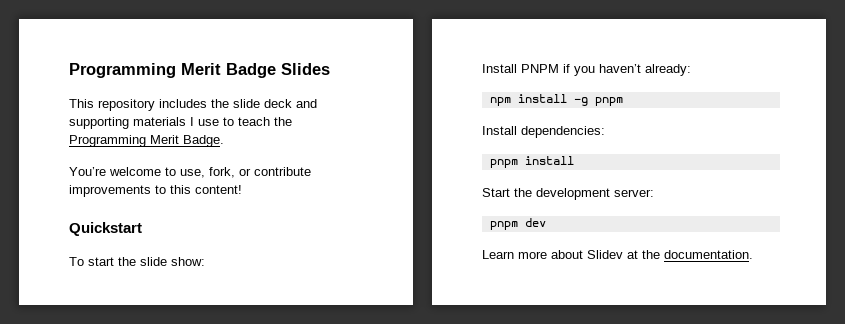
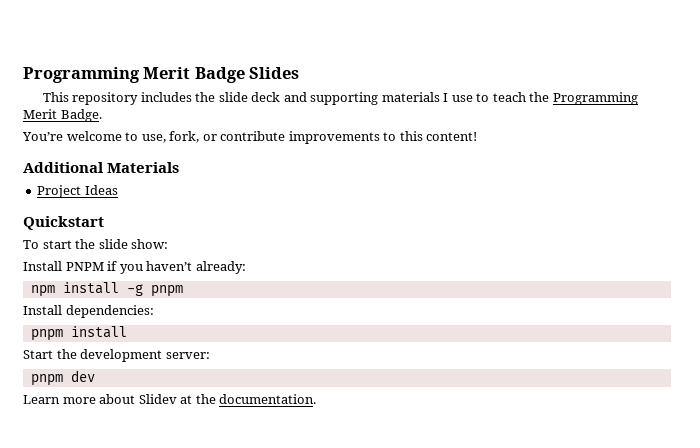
(242, 189) none -> [23,162,180,173] [37,185,118,198] // Additional Materials // Project Ideas

